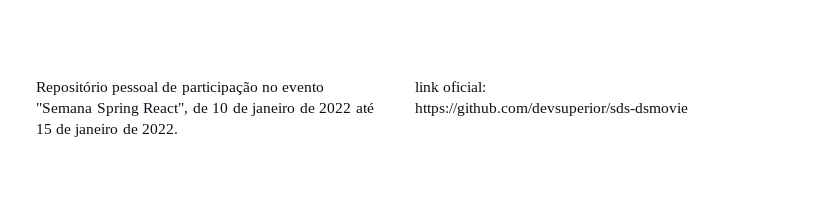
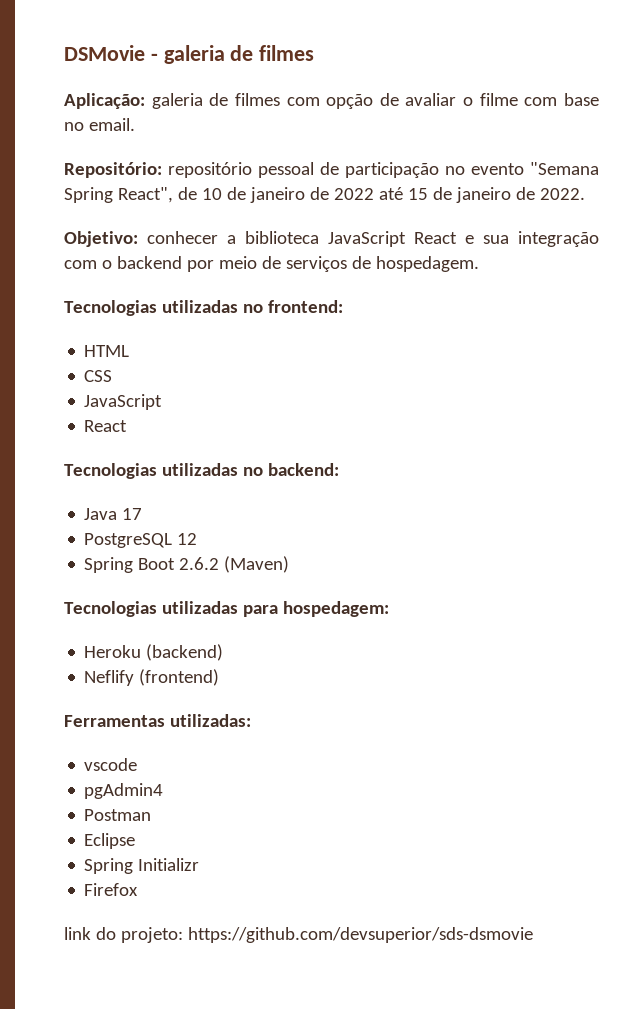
[36,82,108,95] Repositório -> [64,45,315,64] [64,93,599,109] [64,118,135,131] [64,162,252,178] DSMovie - galeria de filmes // Aplicação: galeria de filmes com opção de avaliar o filme com base no email. // Repositório: repositório
(178, 129) none -> [64,231,599,247] [64,256,479,272] [64,300,343,316] [84,345,130,357] [84,370,113,382] [84,394,163,410] [84,420,128,432] [64,463,339,479] [84,508,143,520] [84,533,198,548] [84,556,290,573] [64,601,389,617] [84,644,224,661] [84,669,220,686] [64,714,251,727] [84,758,138,771] [84,783,164,799] [84,809,152,821] [84,833,136,849] [84,858,200,874] [84,883,139,896] // Objetivo: conhecer a biblioteca JavaScript React e sua integração com o backend por meio de serviços de hospedagem. // Tecnologias utilizadas no frontend: // HTML // CSS // JavaScript // React // Tecnologias utilizadas no backend: // Java 17 // PostgreSQL 12 // Spring Boot 2.6.2 (Maven) // Tecnologias utilizadas para hospedagem: // Heroku (backend) // Neflify (frontend) // Ferramentas utilizadas: // vscode // pgAdmin4 // Postman // Eclipse // Spring Initializr // Firefox
[443,81,487,92] oficial: -> [95,927,183,943] do projeto:

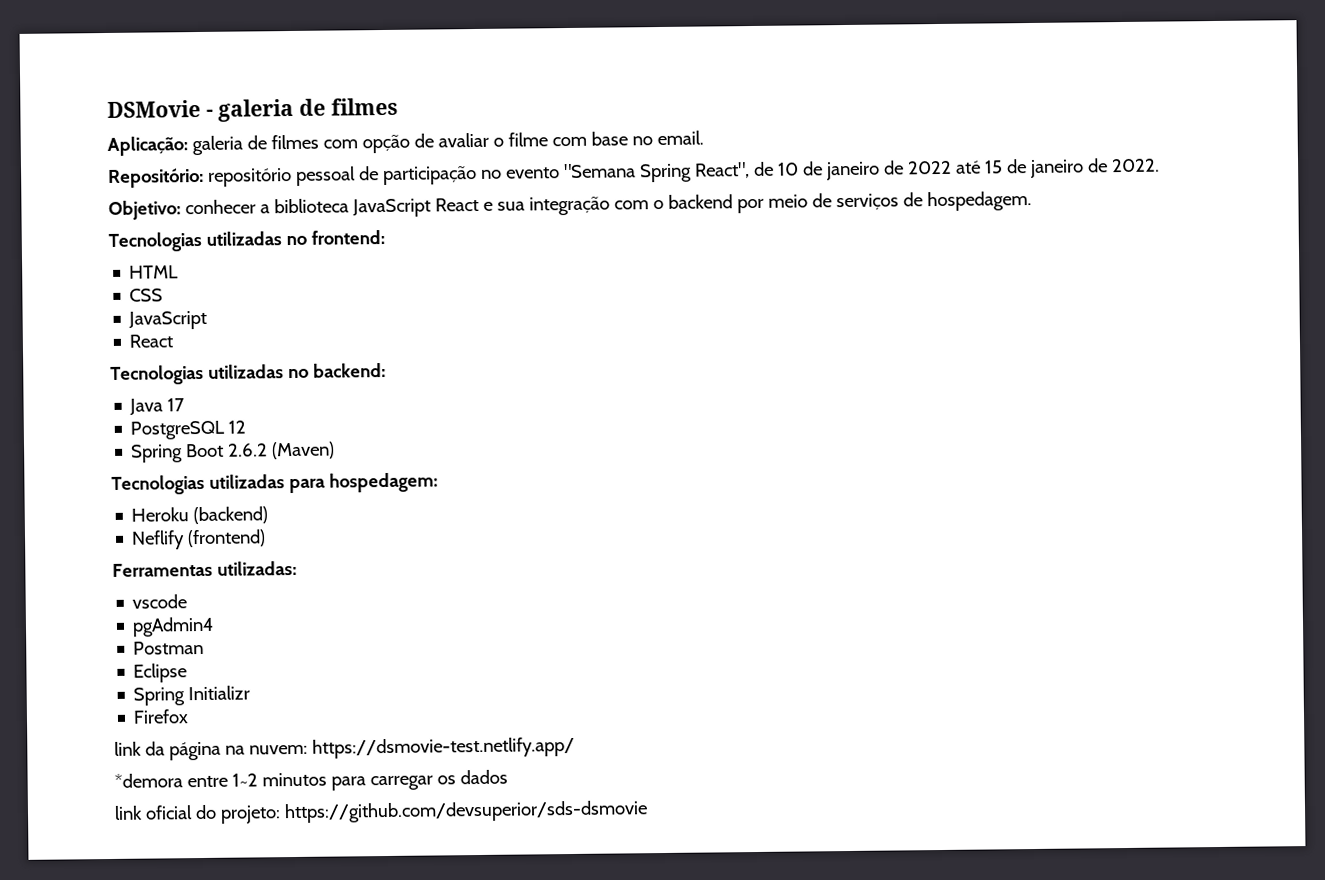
(91, 933) none -> [144,736,575,761] [114,769,508,791] [114,805,193,820] da página na nuvem: https://dsmovie-test.netlify.app/ // *demora entre 1~2 minutos para carregar os dados // link oficial

